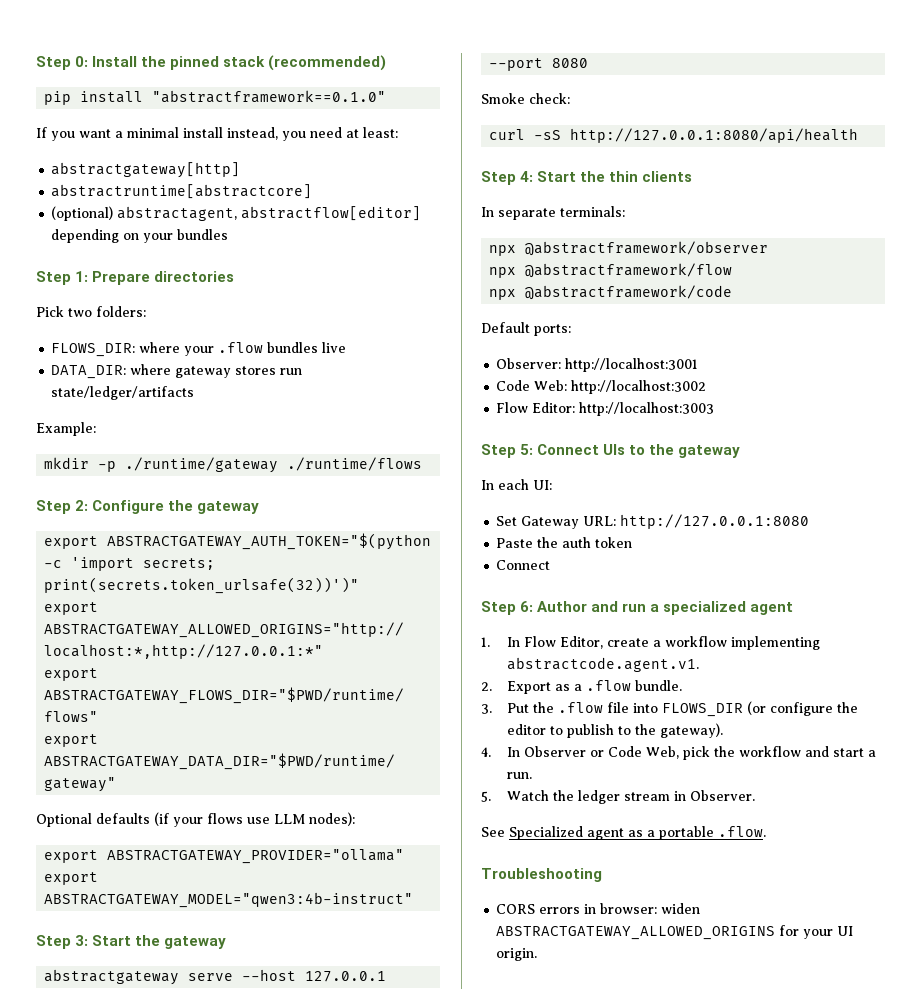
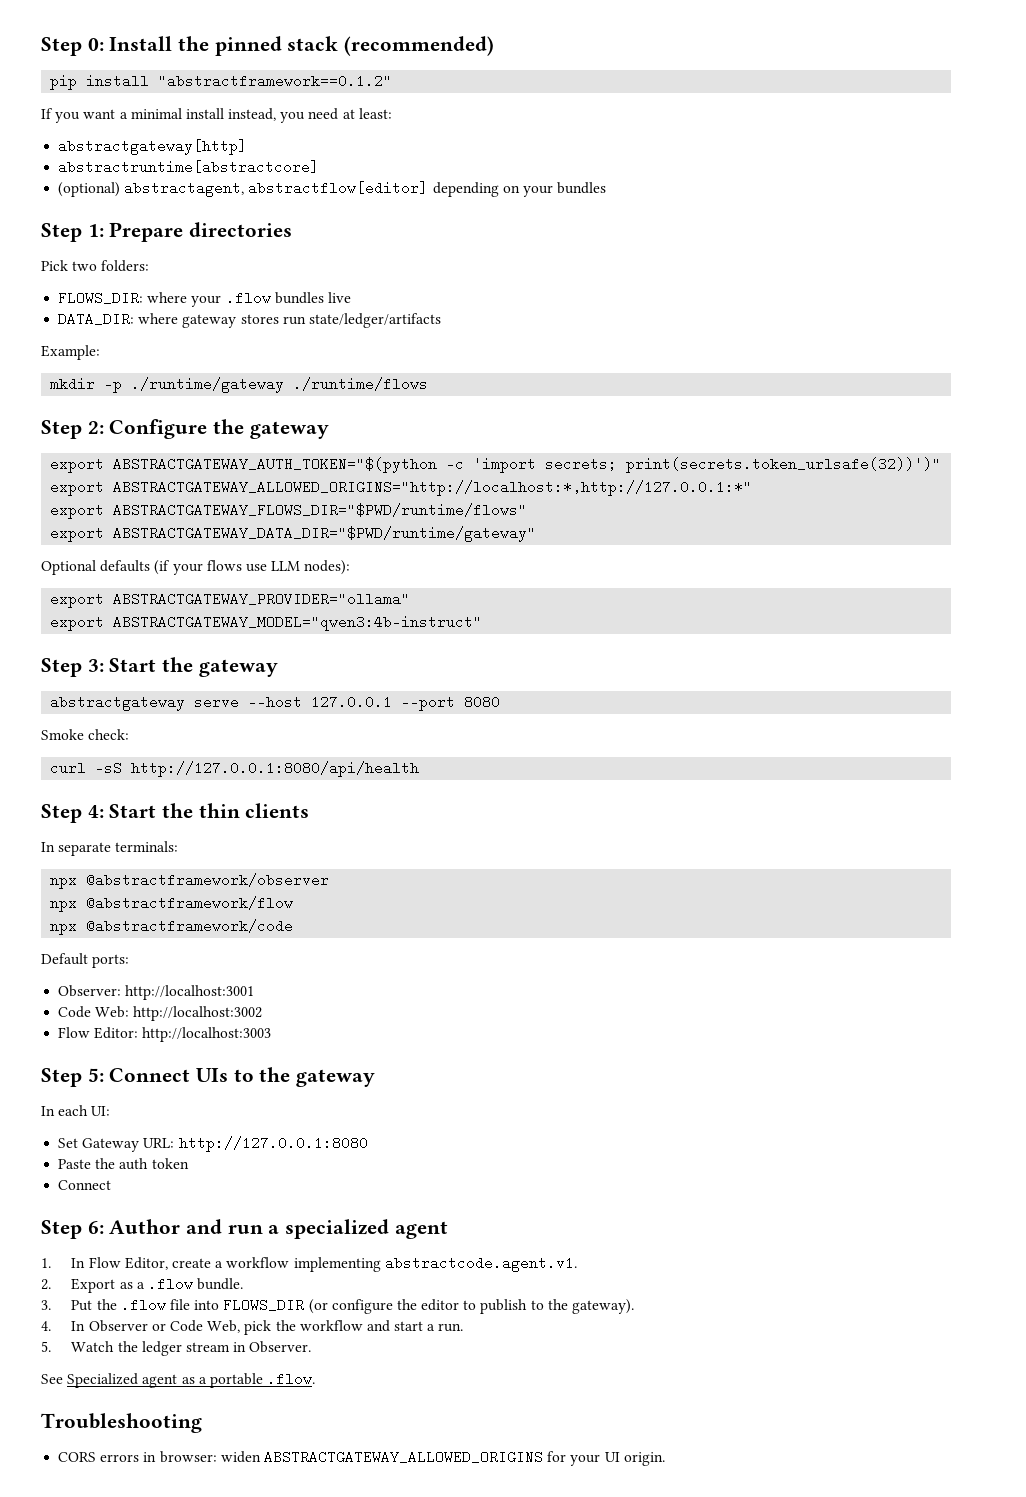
[152,90,387,103] "abstractframework==0.1.0" -> [158,74,393,88] "abstractframework==0.1.2"

